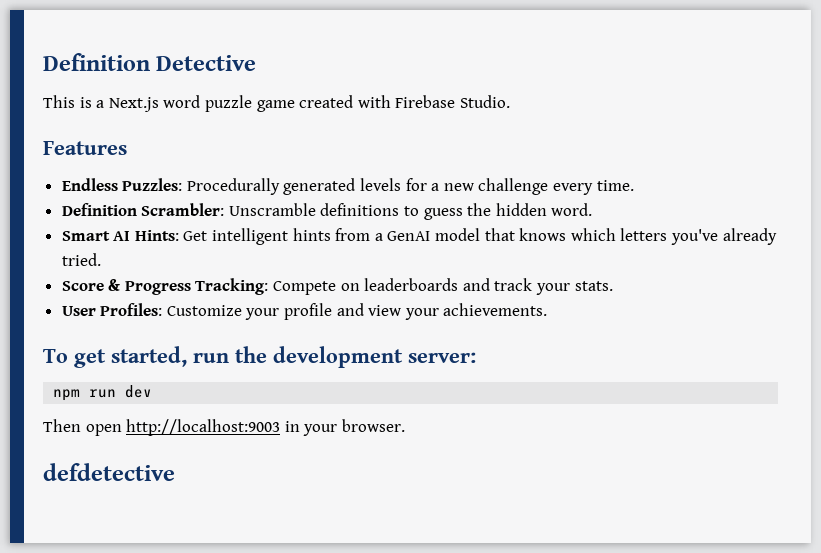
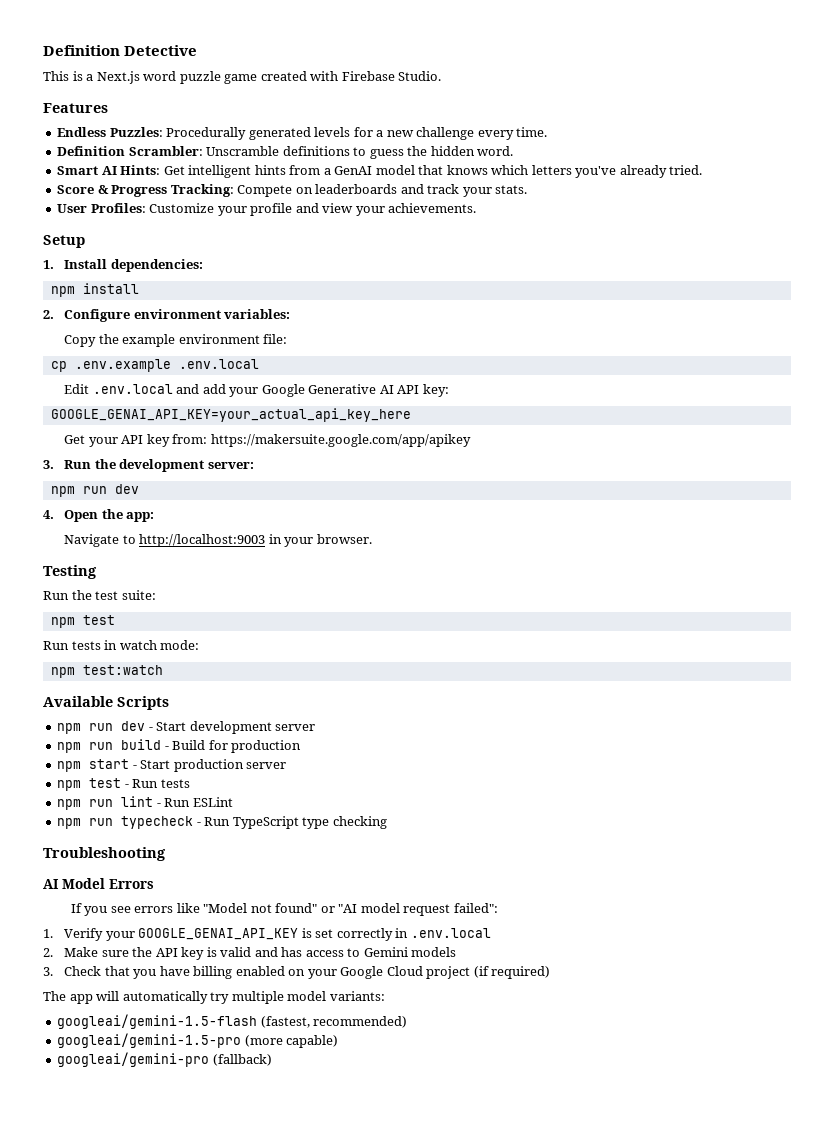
[43,346,229,368] To get started, run -> [43,235,85,248] [43,259,203,272] [50,283,139,297] [43,309,291,322] [64,334,288,347] [50,359,259,372] [64,384,449,397] [50,408,411,422] [64,434,471,447] [43,460,92,469] Setup // 1. Install dependencies: // npm install // 2. Configure environment variables: // Copy the example environment file: // cp .env.example .env.local // Edit .env.local and add your Google Generative AI API key: // GOOGLE_GENAI_API_KEY=your_actual_api_key_here // Get your API key from: https://makersuite.google.com/app/apikey // 3. Run
[43,419,405,436] [43,463,175,481] Then open http://localhost:9003 in your browser. // defdetective -> [43,509,155,522] [64,534,372,547] [43,565,97,579] [43,590,156,600] [50,615,115,628] [43,640,200,650] [50,665,163,678] [43,696,169,710] [57,721,316,734] [57,739,302,753] [57,759,287,772] [57,778,190,791] [57,796,233,810] [57,816,387,829] [43,847,166,861] [43,878,154,889] [70,903,498,916] [43,928,491,941] [43,947,457,960] [43,966,551,979] [43,991,385,1004] [57,1014,408,1029] [57,1033,339,1048] [57,1052,272,1067] 4. Open the app: // Navigate to http://localhost:9003 in your browser. // Testing // Run the test suite: // npm test // Run tests in watch mode: // npm test:watch // Available Scripts // npm run dev - Start development server // npm run build - Build for production // npm start - Start production server // npm test - Run tests // npm run lint - Run ESLint // npm run typecheck - Run TypeScript type checking // Troubleshooting // AI Model Errors // If you see errors like "Model not found" or "AI model request failed": // 1. Verify your GOOGLE_GENAI_API_KEY is set correctly in .env.local // 2. Make sure the API key is valid and has access to Gemini models // 3. Check that you have billing enabled on your Google Cloud project (if required) // The app will automatically try multiple model variants: // googleai/gemini-1.5-flash (fastest, recommended) // googleai/gemini-1.5-pro (more capable) // googleai/gemini-pro (fallback)

